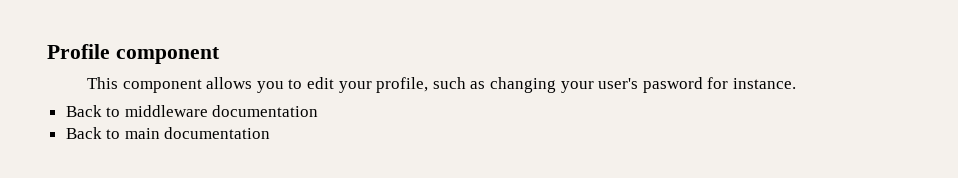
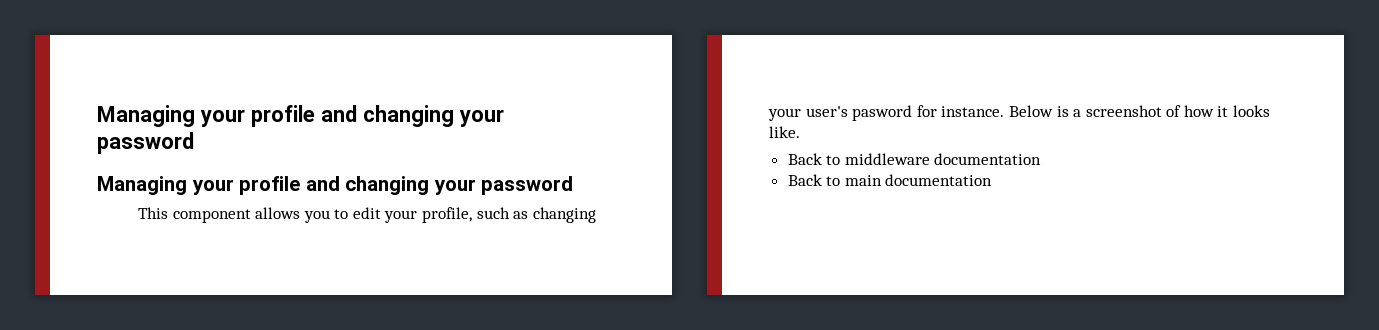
[47,44,220,64] Profile component -> [97,105,504,127] [97,132,194,154] [97,176,574,195] Managing your profile and changing your password // Managing your profile and changing your password
(796, 83) none -> [1008,105,1271,117] [769,126,800,138] Below is a screenshot of how it looks like.

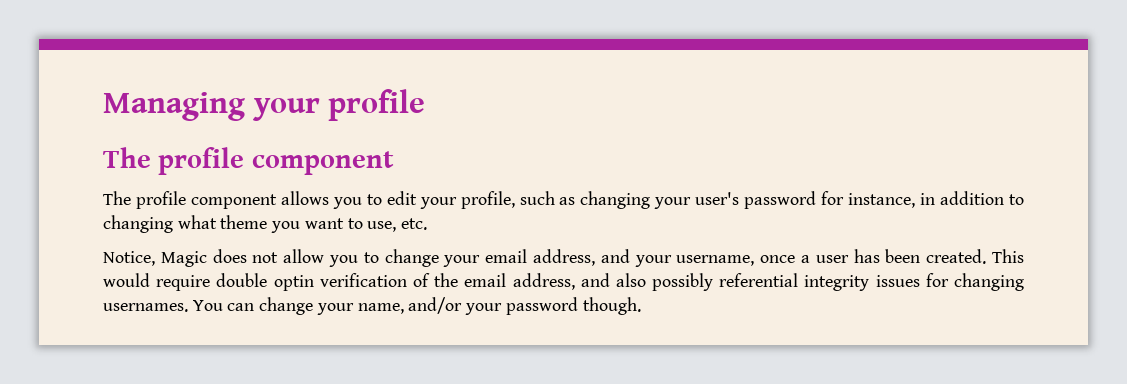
[97,105,504,127] [97,132,194,154] [97,176,574,195] [137,207,168,219] Managing your profile and changing your password // Managing your profile and changing your password // This -> [103,89,426,121] [103,147,394,175] [103,191,186,209] Managing your profile // The profile component // The profile
[852,105,1271,121] [769,126,800,138] [787,153,1042,165] [787,174,993,186] pasword for instance. Below is a screenshot of how it looks like. // Back to middleware documentation // Back to main documentation -> [744,191,1024,209] [103,215,428,233] [103,249,1024,267] [103,273,1024,291] [103,297,641,315] password for instance, in addition to changing what theme you want to use, etc. // Notice, Magic does not allow you to change your email address, and your username, once a user has been created. This would require double optin verification of the email address, and also possibly referential integrity issues for changing usernames. You can change your name, and/or your password though.

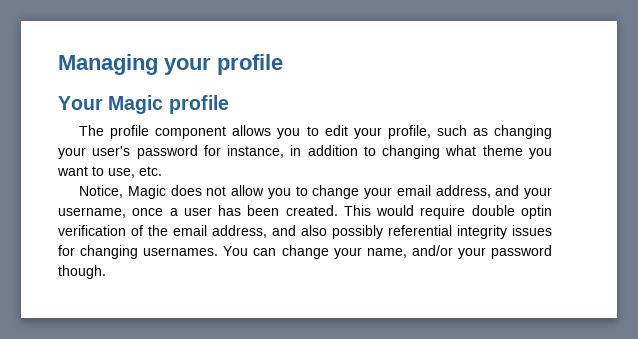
[103,147,394,175] The profile component -> [58,95,229,114] Your Magic profile

